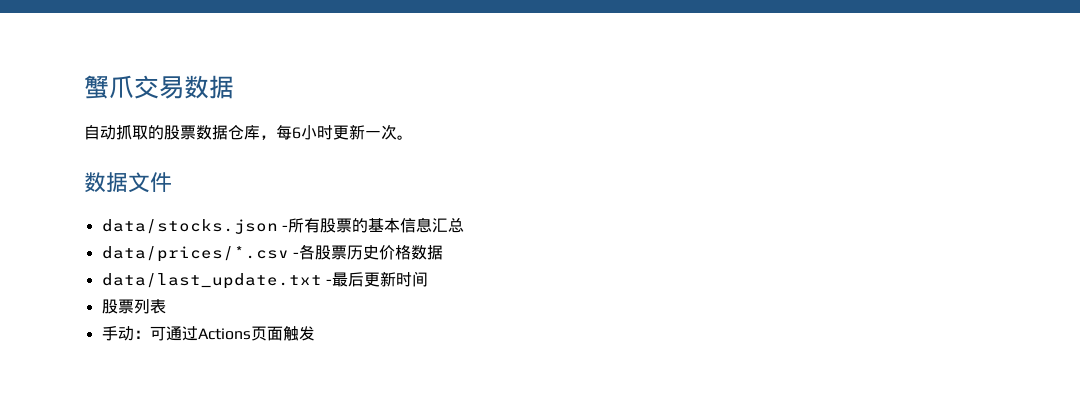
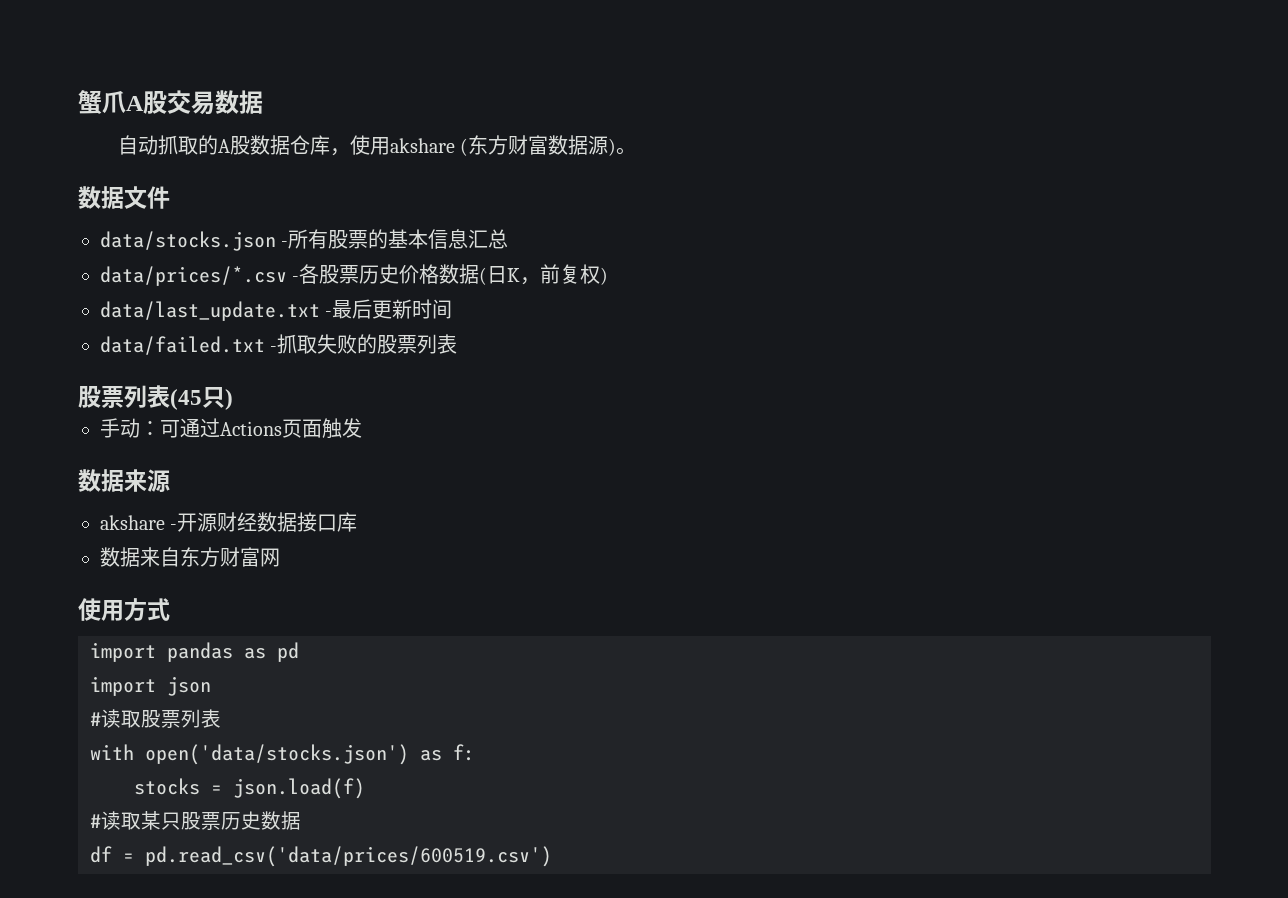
(134, 87) none -> [126,91,167,114] A股
[164,125,196,140] 股票 -> [217,136,250,155] A股
[276,124,397,140] 每6小时更新一次 -> [349,135,617,156] 使用akshare (东方财富数据源)
(443, 252) none -> [479,264,609,285] (日K，前复权)
[101,299,166,314] 股票列表 -> [100,334,458,355] [78,385,233,410] data/failed.txt -抓取失败的股票列表 // 股票列表(45只)
(315, 333) none -> [78,469,170,493] [100,512,358,532] [100,547,280,567] [78,598,170,621] [90,642,299,662] [90,676,211,696] [90,709,221,728] [90,744,475,765] [134,778,365,799] [90,811,301,830] [90,846,552,867] // 数据来源 // akshare -开源财经数据接口库 // 数据来自东方财富网 // 使用方式 // import pandas as pd // import json // #读取股票列表 // with open('data/stocks.json') as f: // stocks = json.load(f) // #读取某只股票历史数据 // df = pd.read_csv('data/prices/600519.csv')

